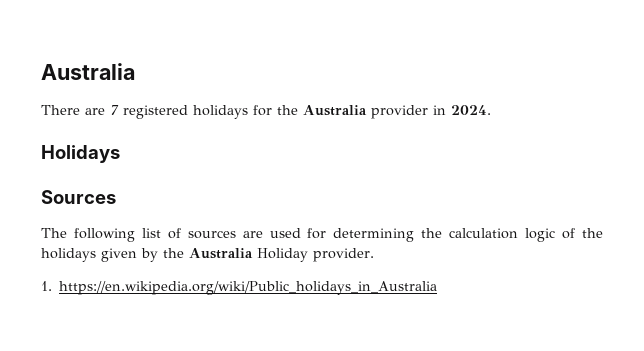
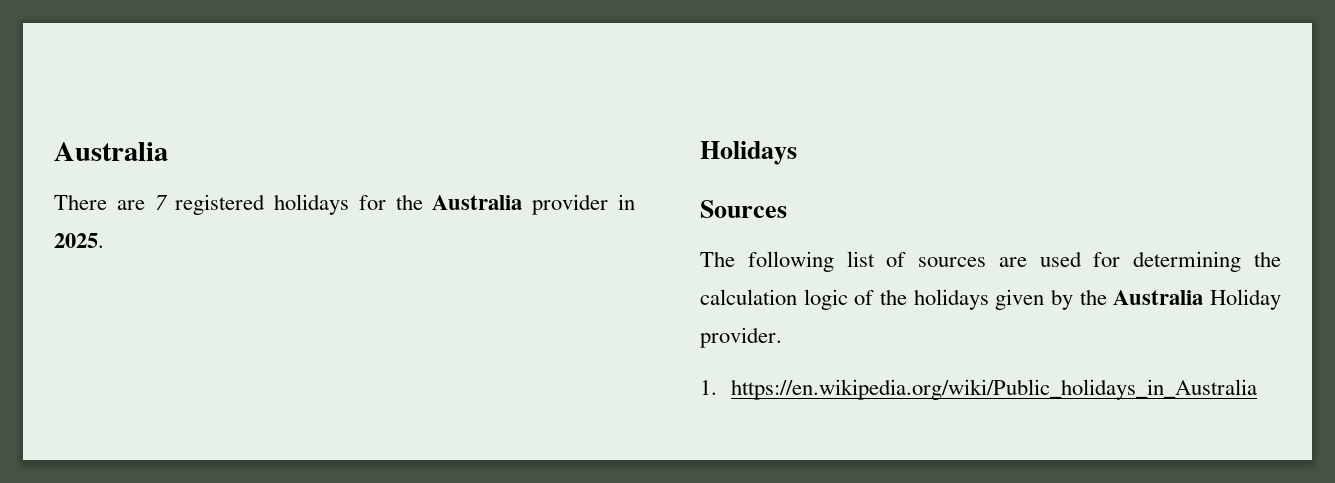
[451,105,491,115] 2024. -> [54,233,104,248] 2025.

